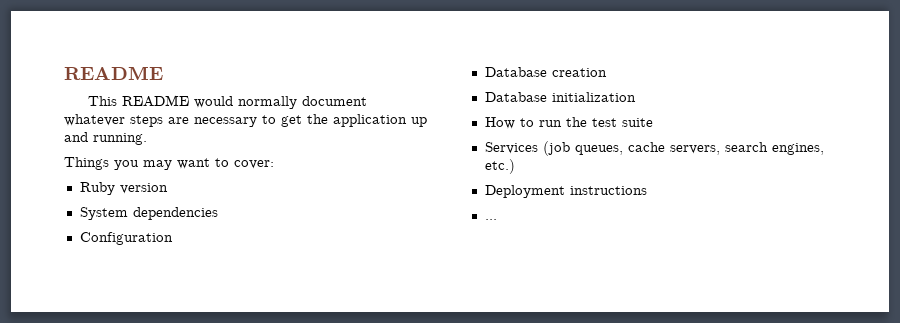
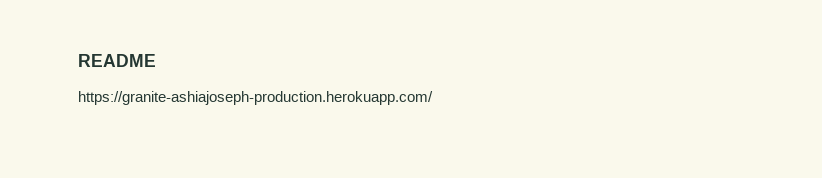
[88,95,368,109] [64,114,427,127] [64,132,147,145] [64,157,274,170] [79,182,168,195] [79,207,218,220] [79,232,173,245] [484,67,607,77] [484,92,636,102] [484,117,653,129] [484,141,824,156] [484,159,515,174] [484,185,647,198] [484,219,497,220] This README would normally document whatever steps are necessary to get the application up and running. // Things you may want to cover: // Ruby version // System dependencies // Configuration // Database creation // Database initialization // How to run the test suite // Services (job queues, cache servers, search engines, etc.) // Deployment instructions // ... -> [78,91,433,105] https://granite-ashiajoseph-production.herokuapp.com/

